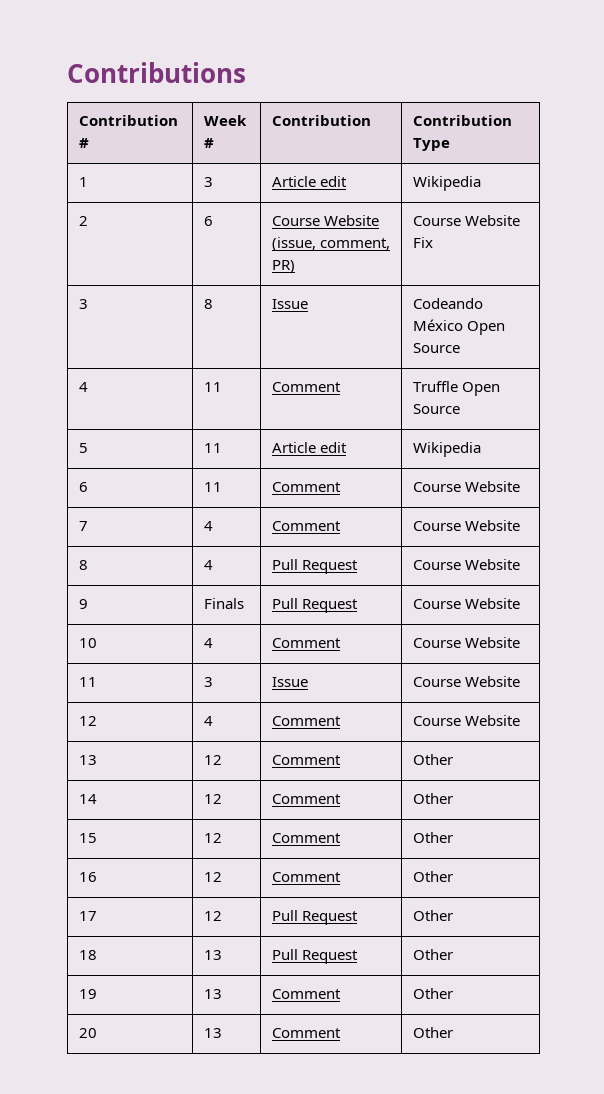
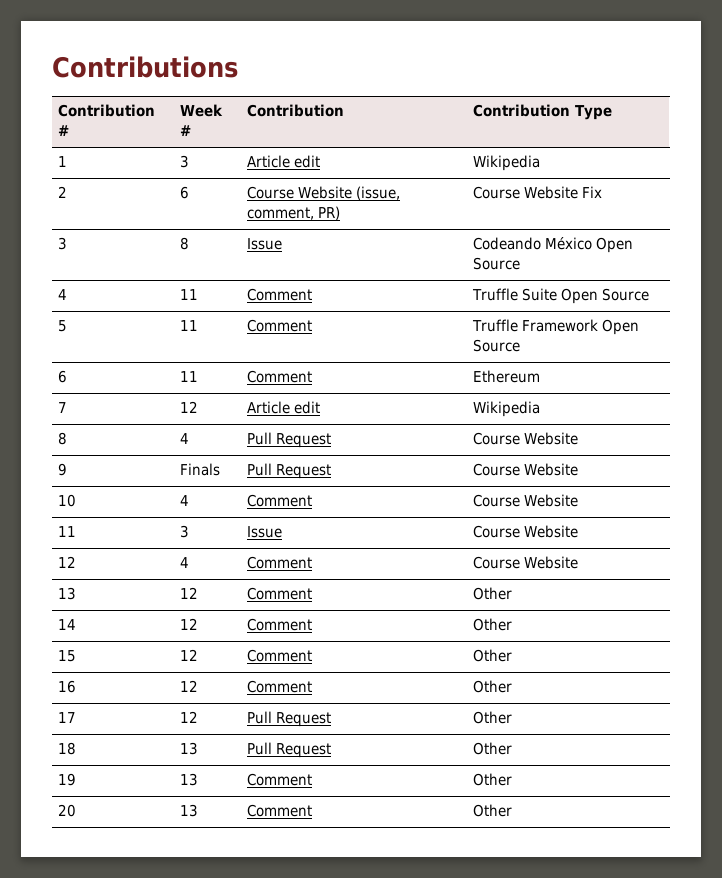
(458, 386) none -> [522,288,558,301] Suite
[271,442,347,453] [412,442,481,457] Article edit | Wikipedia -> [247,319,313,332] [472,319,640,335] [473,339,521,352] Comment | Truffle Framework Open Source
[412,481,520,492] Course Website -> [473,370,541,383] Ethereum
[203,521,213,531] [271,521,341,531] [412,520,520,531] 4 | Comment | Course Website -> [180,401,199,413] [247,401,321,414] [473,401,541,417] 12 | Article edit | Wikipedia

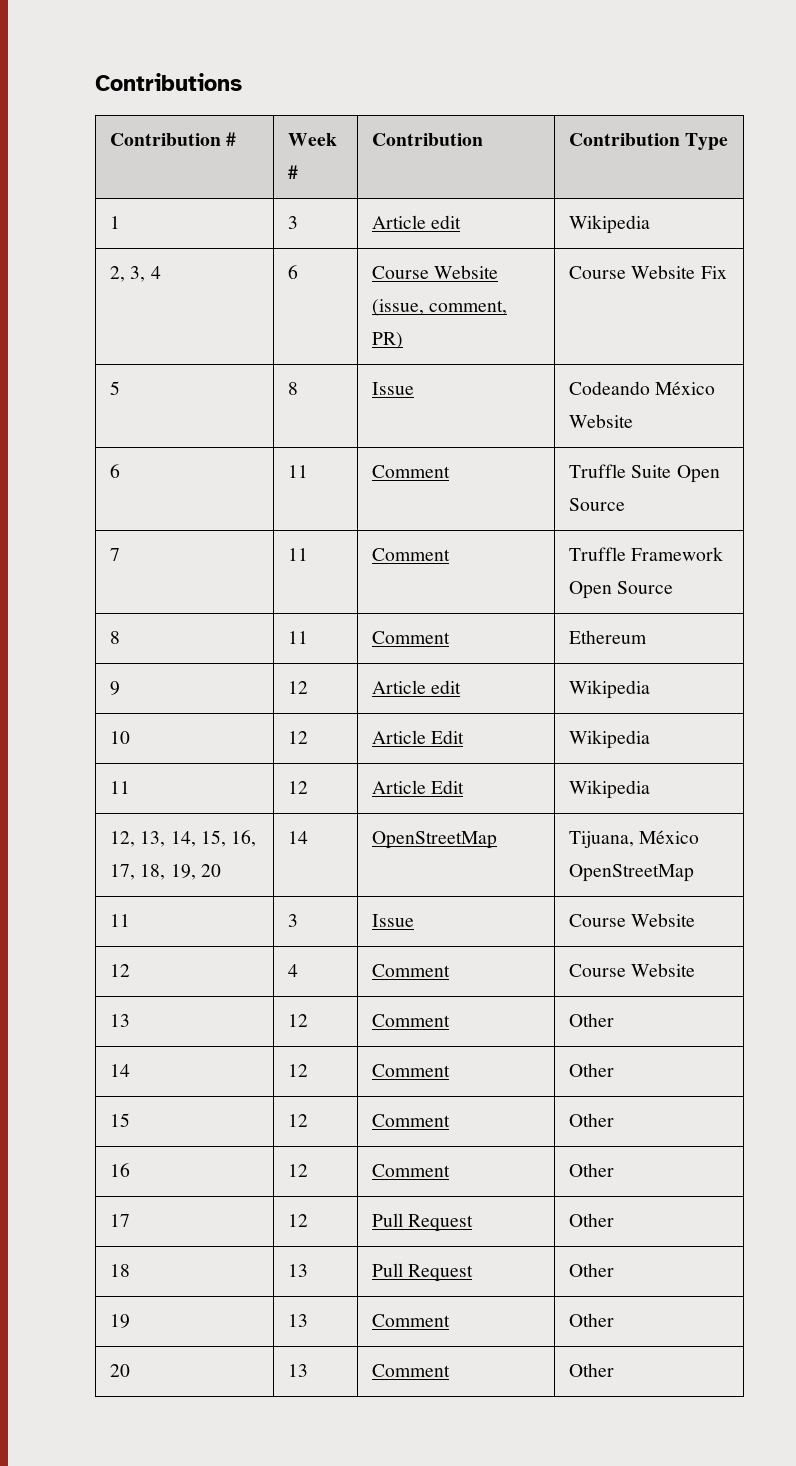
[58,186,68,198] 2 -> [110,266,161,282] 2, 3, 4
[58,237,68,250] 3 -> [110,381,121,395] 5
[596,237,634,253] [473,257,521,270] [58,289,68,300] Open Source // 4 -> [569,414,634,428] [110,464,121,478] Website // 6
[58,320,68,332] 5 -> [110,548,121,561] 7
[58,370,68,383] 6 -> [110,631,121,644] 8
[58,402,68,413] 7 -> [110,681,121,695] 9
[58,432,68,445] [180,433,190,444] [247,432,332,448] [473,432,579,445] [58,463,68,476] [180,463,221,476] [247,463,332,479] [473,463,579,476] [58,494,77,507] [180,495,190,506] [247,494,313,507] [473,494,579,507] 8 | 4 | Pull Request | Course Website // 9 | Finals | Pull Request | Course Website // 10 | 4 | Comment | Course Website -> [110,731,131,744] [288,731,309,744] [372,730,465,744] [569,730,651,749] [110,781,131,794] [288,781,309,794] [372,780,465,794] [569,780,651,799] [110,830,257,847] [110,864,221,880] [288,831,309,844] [372,831,498,849] [569,830,700,848] [569,864,695,882] 10 | 12 | Article Edit | Wikipedia // 11 | 12 | Article Edit | Wikipedia // 12, 13, 14, 15, 16, 17, 18, 19, 20 | 14 | OpenStreetMap | Tijuana, México OpenStreetMap

